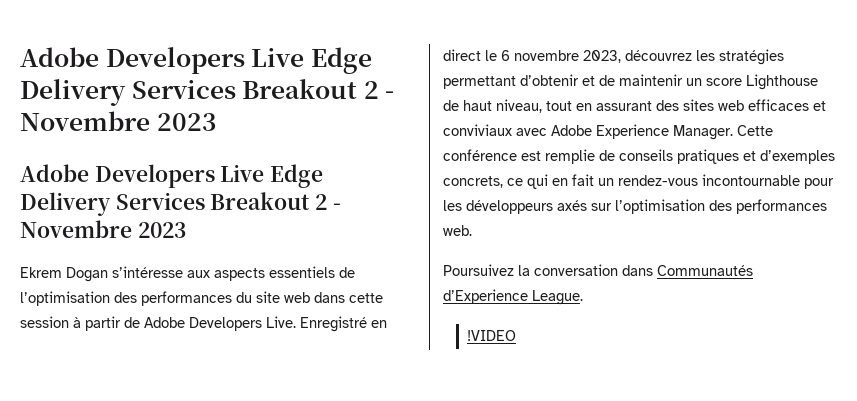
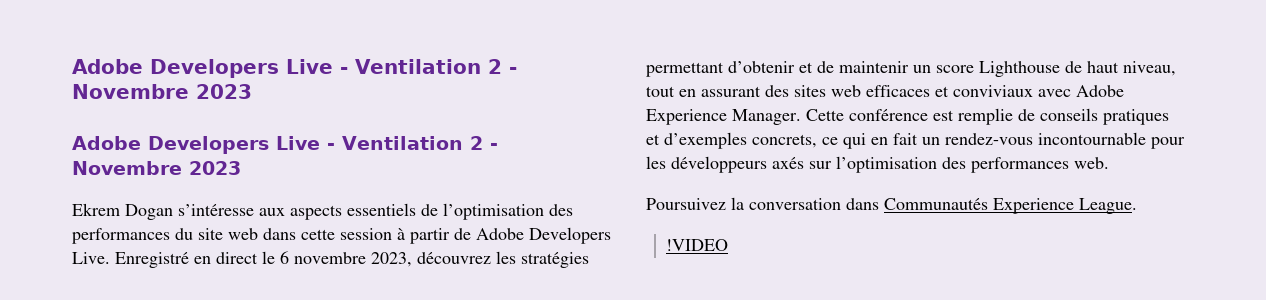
[20,47,372,74] [20,79,358,106] Adobe Developers Live Edge Delivery Services Breakout -> [72,59,481,78] Adobe Developers Live - Ventilation
[270,164,324,188] [20,192,311,216] Edge Delivery Services Breakout -> [327,136,463,150] - Ventilation
[443,289,528,304] d’Experience -> [993,198,1074,214] Experience

